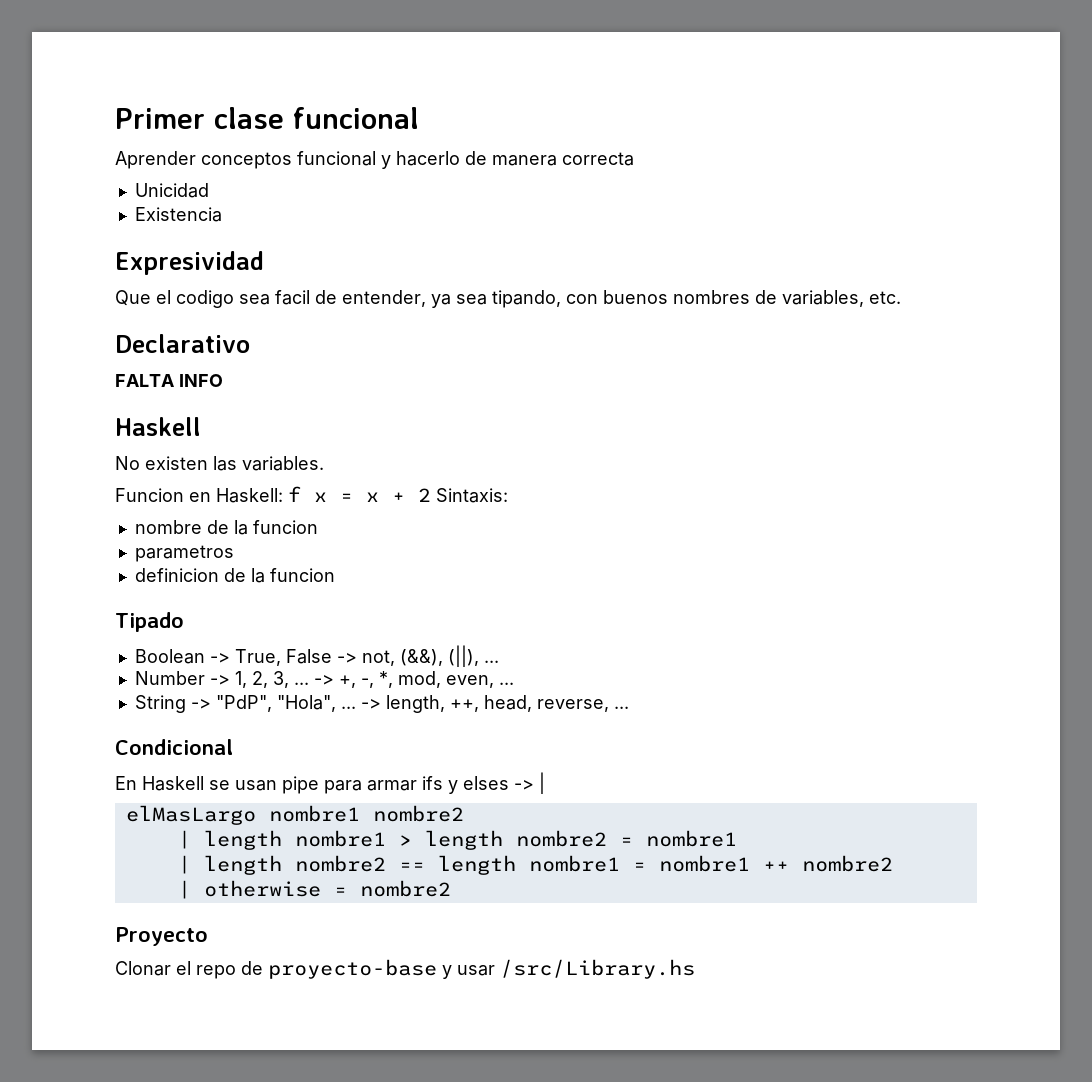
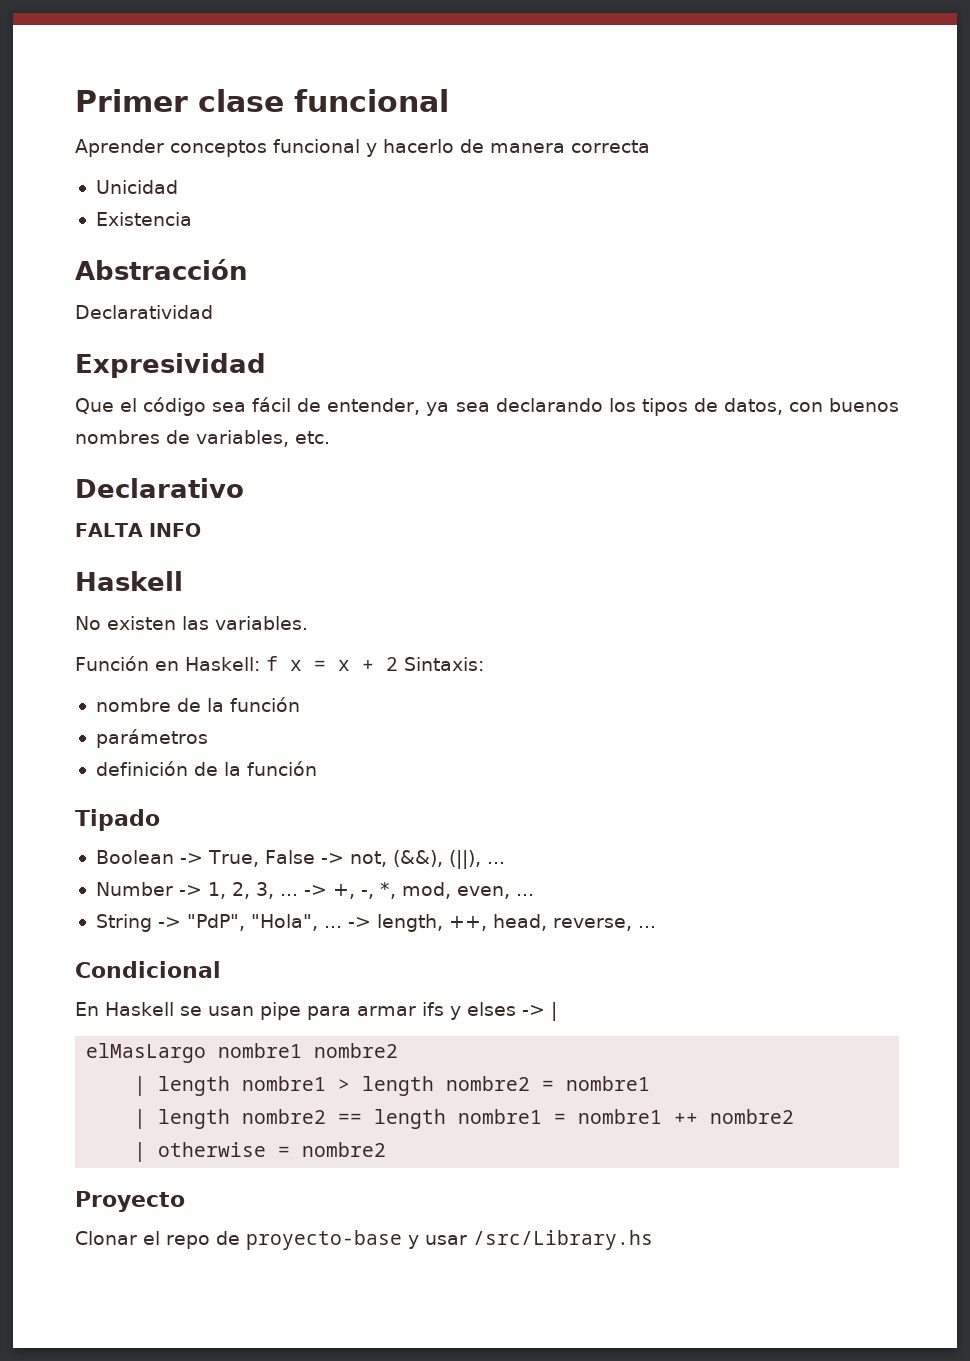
(222, 214) none -> [75,259,248,280] [75,305,213,319] // Abstracción // Declaratividad
[176,290,310,308] codigo sea facil -> [143,397,292,416] código sea fácil
[492,290,561,308] tipando, -> [495,398,783,416] declarando los tipos de datos,
[115,488,184,502] Funcion -> [75,656,149,671] Función
[252,520,318,534] [134,545,234,562] [134,568,335,583] funcion // parametros // definicion de la funcion -> [229,697,300,712] [95,729,208,748] [95,761,317,776] función // parámetros // definición de la función

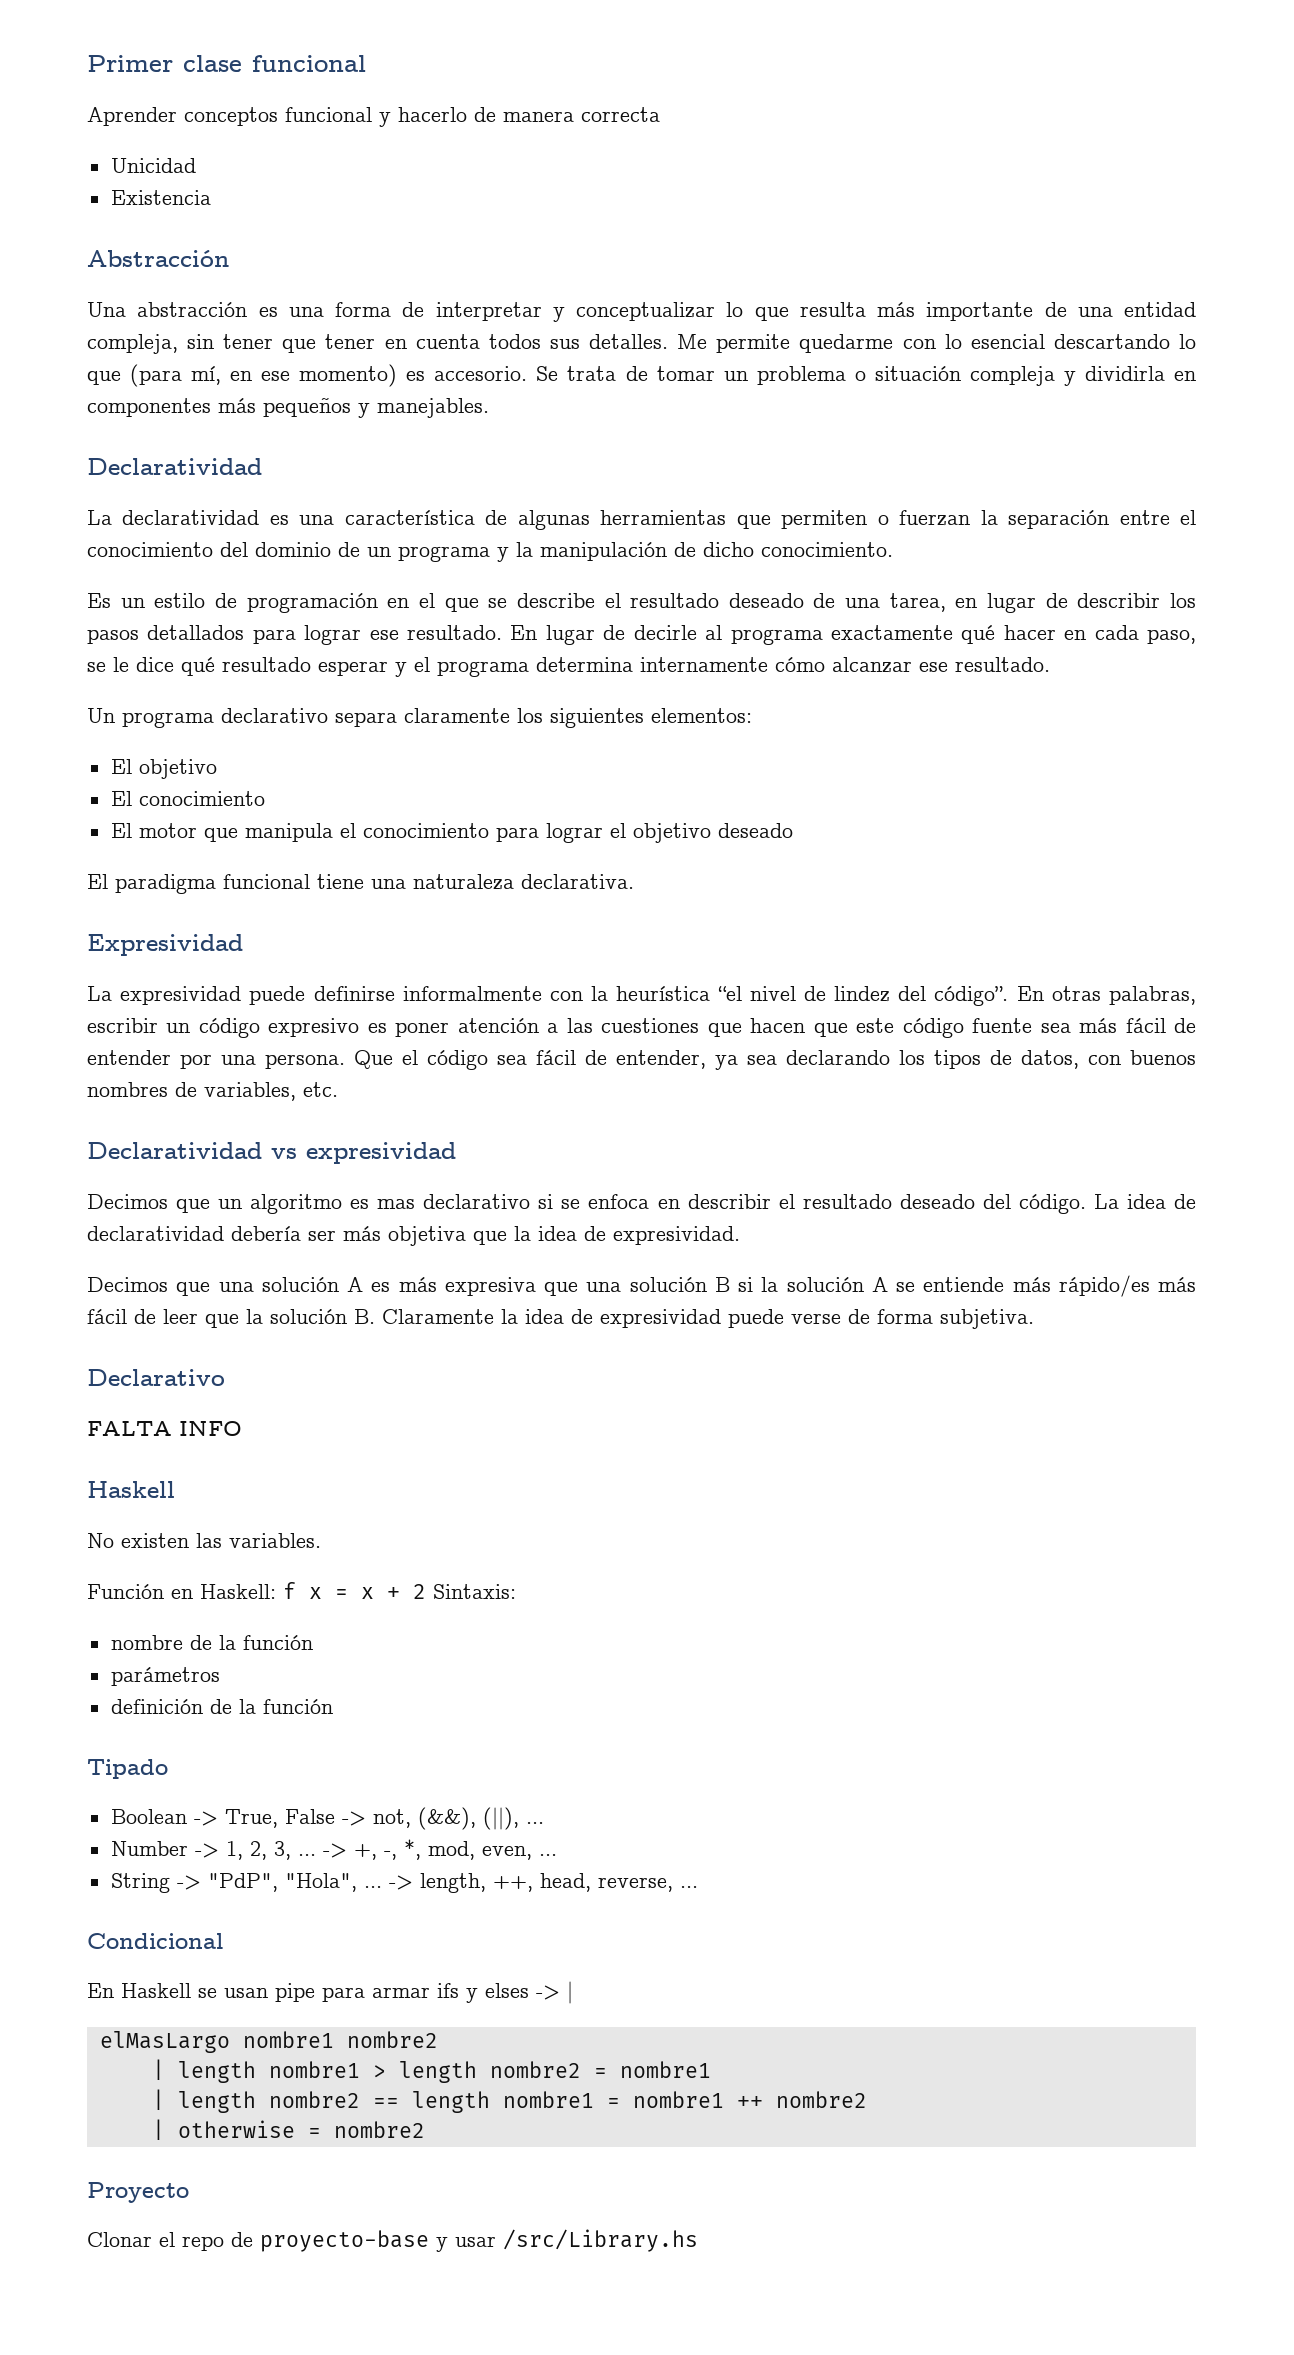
[75,305,213,319] [75,353,266,378] Declaratividad // Expresividad // -> [87,302,1196,322] [87,334,1196,354] [87,364,1197,387] [87,397,489,418] [87,458,262,475] [87,510,1197,530] [87,542,893,562] [87,593,1196,613] [87,625,1196,645] [87,657,1050,677] [87,708,752,728] [110,759,217,779] [110,791,265,806] [110,823,793,843] [87,874,634,894] [87,934,243,956] [87,986,1196,1006] [87,1018,1196,1038] [87,1050,345,1069] Una abstracción es una forma de interpretar y conceptualizar lo que resulta más importante de una entidad compleja, sin tener que tener en cuenta todos sus detalles. Me permite quedarme con lo esencial descartando lo que (para mí, en ese momento) es accesorio. Se trata de tomar un problema o situación compleja y dividirla en componentes más pequeños y manejables. // Declaratividad // La declaratividad es una característica de algunas herramientas que permiten o fuerzan la separación entre el conocimiento del dominio de un programa y la manipulación de dicho conocimiento. // Es un estilo de programación en el que se describe el resultado deseado de una tarea, en lugar de describir los pasos detallados para lograr ese resultado. En lugar de decirle al programa exactamente qué hacer en cada paso, se le dice qué resultado esperar y el programa determina internamente cómo alcanzar ese resultado. // Un programa declarativo separa claramente los siguientes elementos: // El objetivo // El conocimiento // El motor que manipula el conocimiento para lograr el objetivo deseado // El paradigma funcional tiene una naturaleza declarativa. // Expresividad // La expresividad puede definirse informalmente con la heurística “el nivel de lindez del código”. En otras palabras, escribir un código expresivo es poner atención a las cuestiones que hacen que este código fuente sea más fácil de entender por una persona.
(330, 437) none -> [87,1142,456,1164] [87,1194,1196,1214] [87,1226,740,1246] [87,1275,1196,1297] [87,1309,1034,1329] // Declaratividad vs expresividad // Decimos que un algoritmo es mas declarativo si se enfoca en describir el resultado deseado del código. La idea de declaratividad debería ser más objetiva que la idea de expresividad. // Decimos que una solución A es más expresiva que una solución B si la solución A se entiende más rápido/es más fácil de leer que la solución B. Claramente la idea de expresividad puede verse de forma subjetiva.

